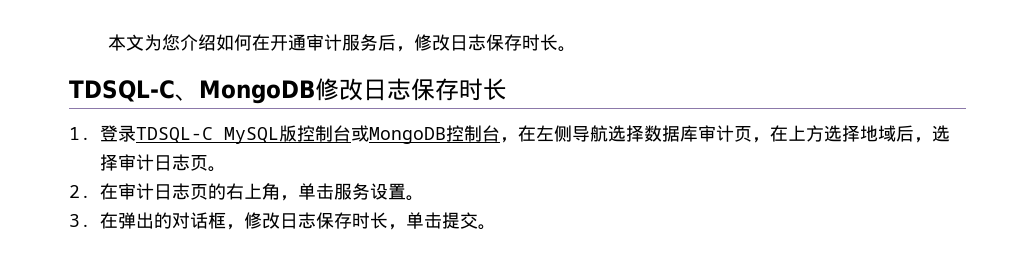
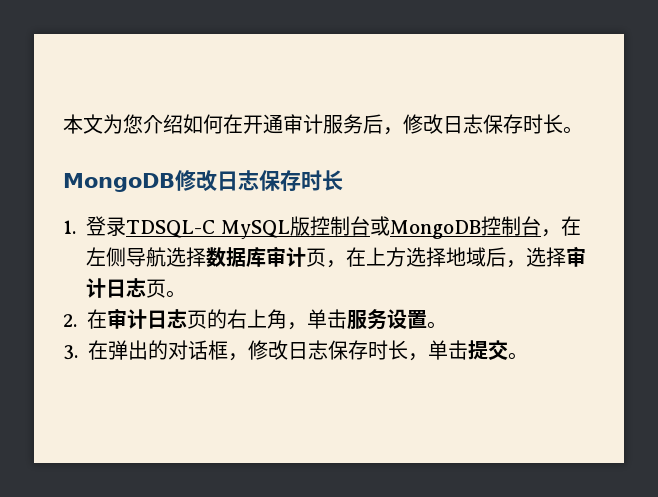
[69,80,199,102] TDSQL-C、 -> (583, 130) none

